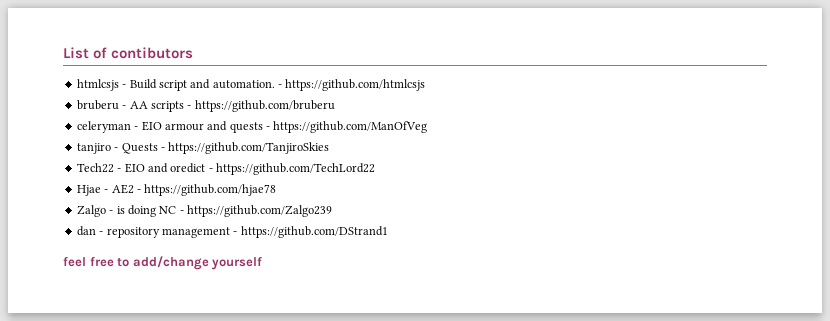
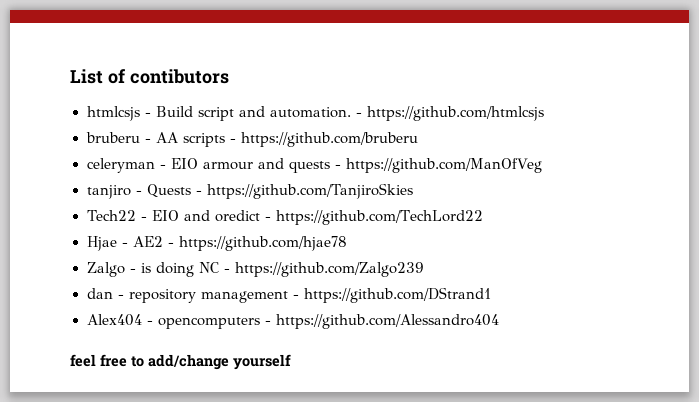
(388, 232) none -> [86,314,499,329] // Alex404 - opencomputers - https://github.com/Alessandro404

